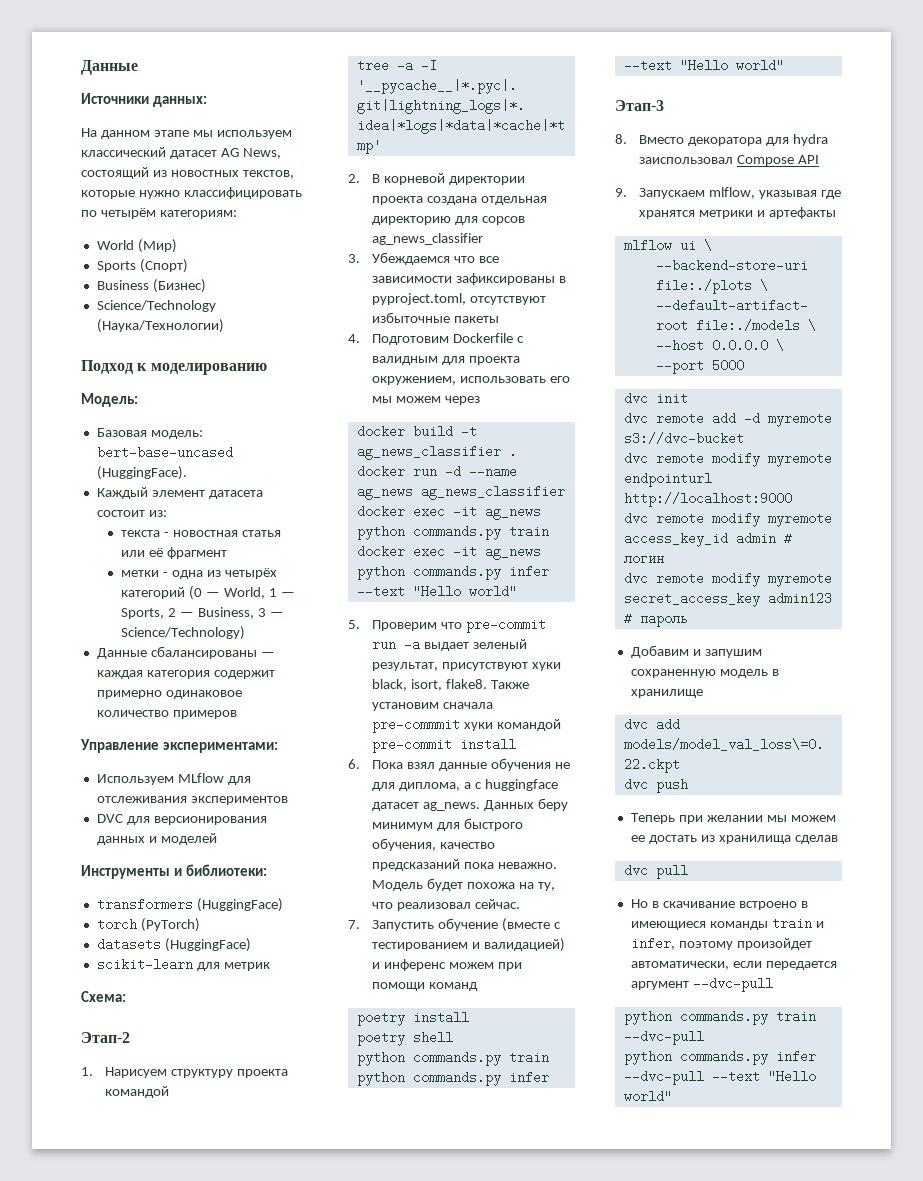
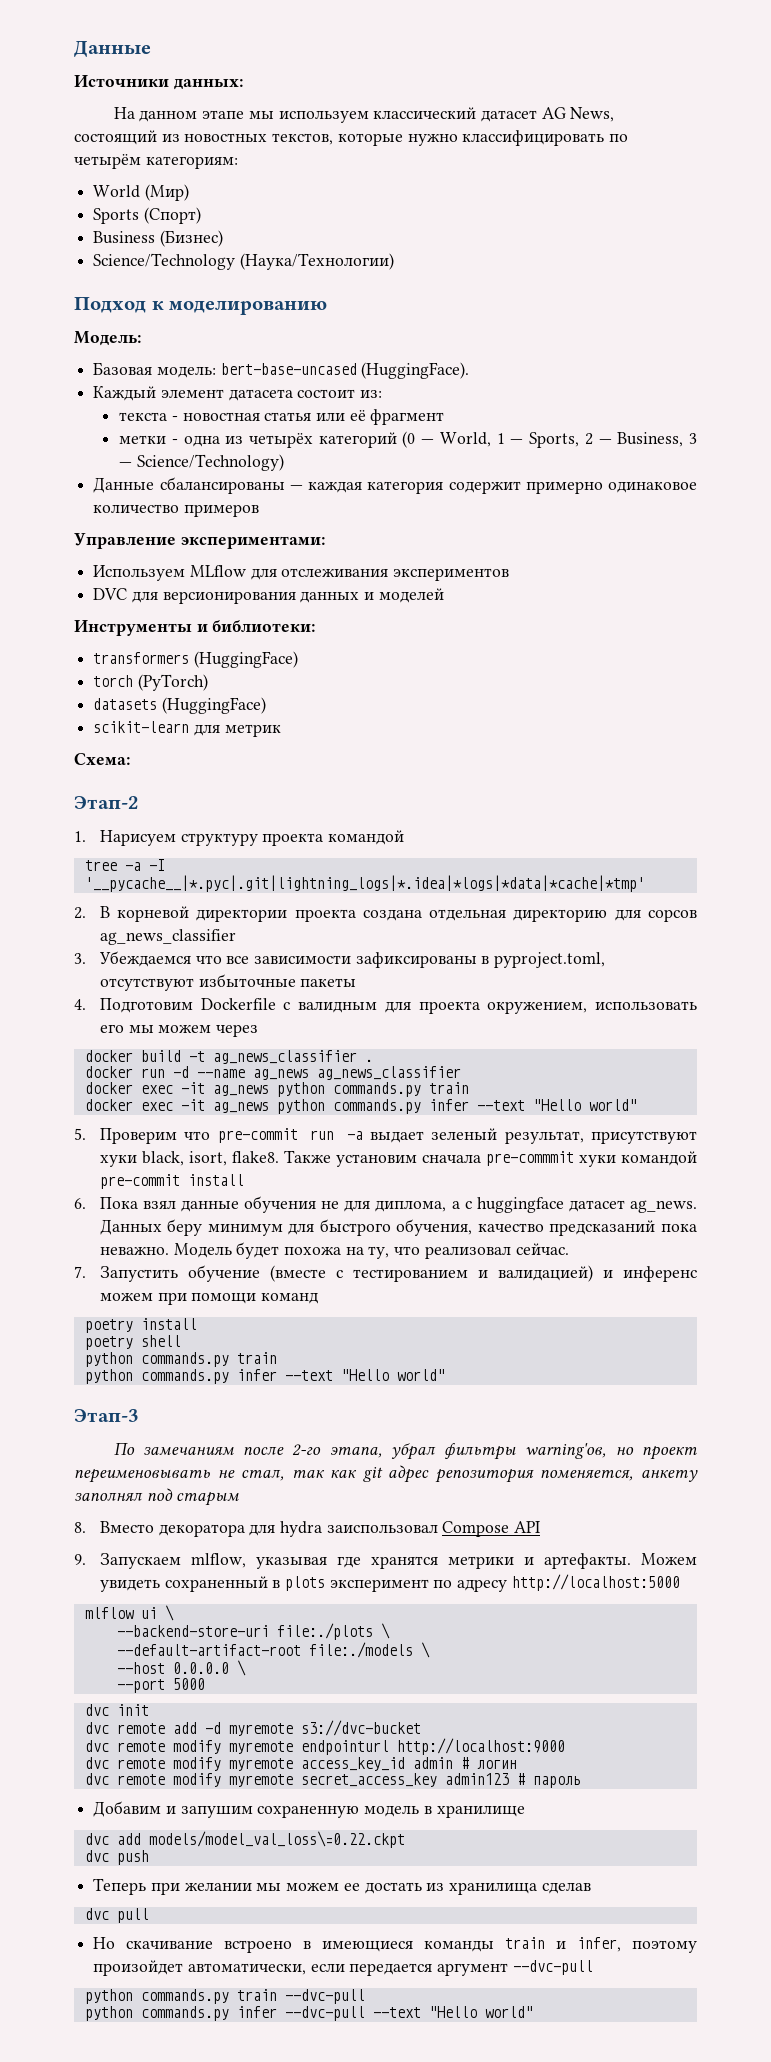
(664, 105) none -> [113,1442,698,1460] [74,1465,698,1483] [74,1488,240,1506] // По замечаниям после 2-го этапа, убрал фильтры warning'ов, но проект переименовывать не стал, так как git адрес репозитория поменяется, анкету заполнял под старым
[768,207,836,219] артефакты -> [543,1553,697,1569] [99,1574,680,1592] артефакты. Можем увидеть сохраненный в plots эксперимент по адресу http://localhost:5000
[651,901,659,908] в -> (116, 1943) none

